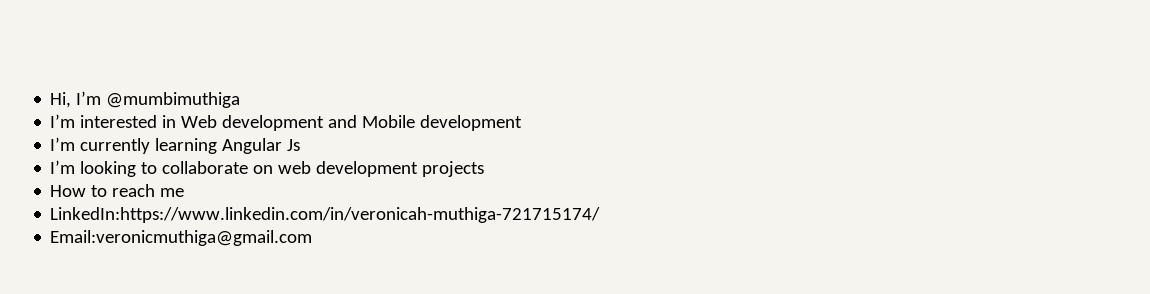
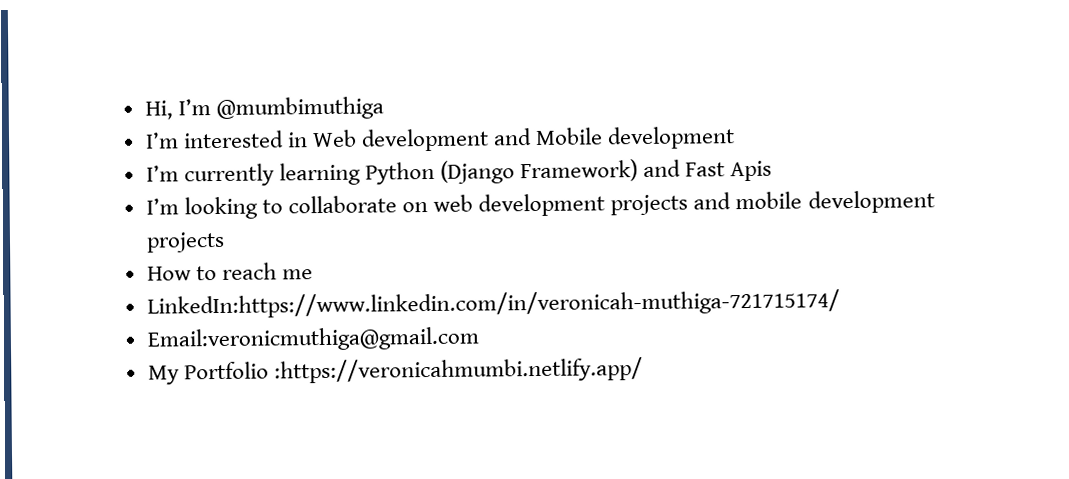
[222,138,301,154] Angular Js -> [364,159,773,185] Python (Django Framework) and Fast Apis
(485, 169) none -> [693,190,935,214] [145,231,225,253] and mobile development projects
(313, 238) none -> [147,356,643,385] // My Portfolio :https://veronicahmumbi.netlify.app/

